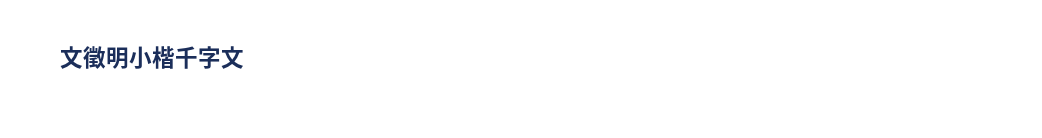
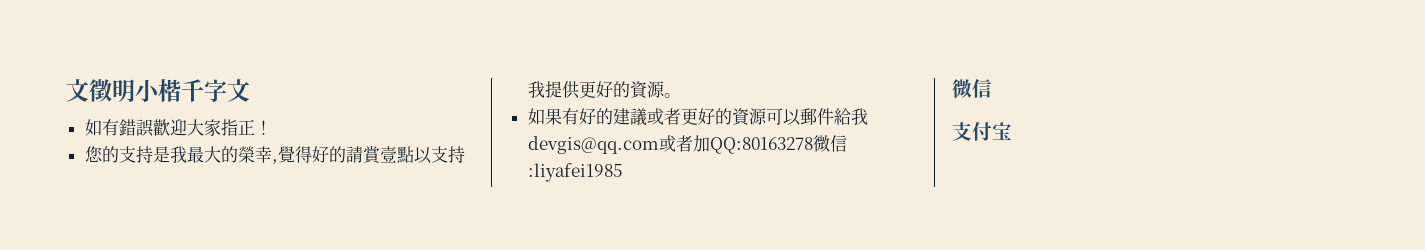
(244, 57) none -> [84,119,272,137] [84,146,465,164] [527,81,681,99] [527,108,868,126] [527,135,847,154] [527,163,622,182] [952,79,992,98] [952,121,1012,141] // 如有錯誤歡迎大家指正！ // 您的支持是我最大的榮幸,覺得好的請賞壹點以支持我提供更好的資源。 // 如果有好的建議或者更好的資源可以郵件給我devgis@qq.com或者加QQ:80163278微信:liyafei1985 // 微信 // 支付宝

